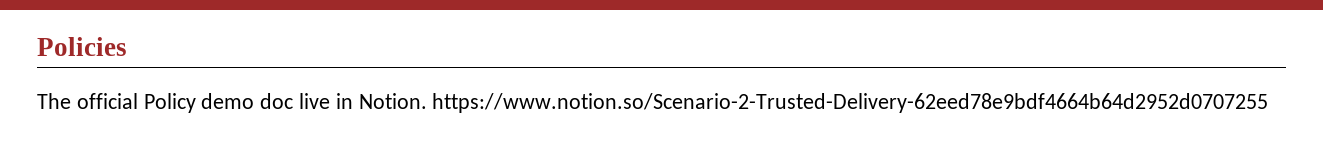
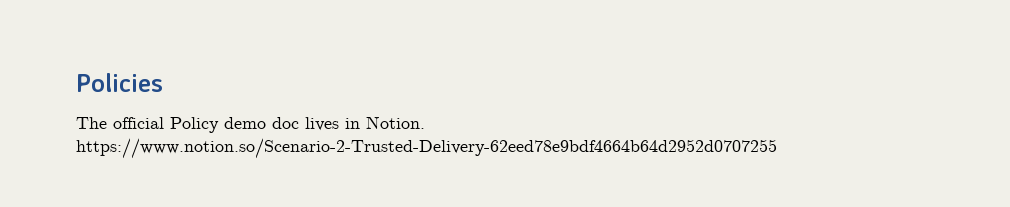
[299,93,331,109] live -> [305,117,339,131] lives

